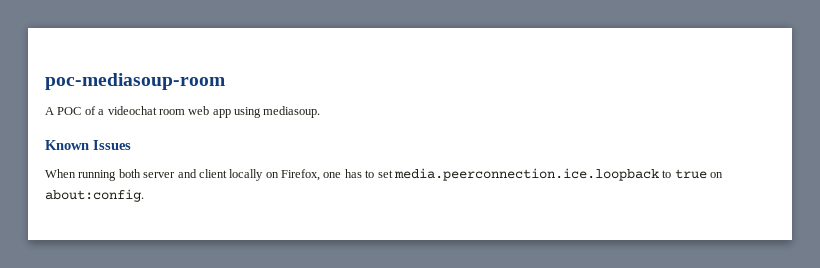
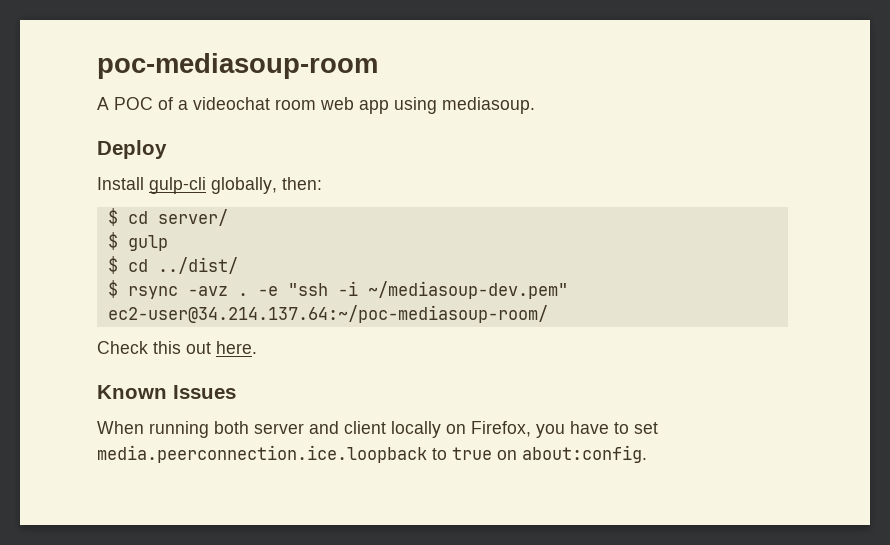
(321, 112) none -> [97,140,167,159] [97,177,322,194] [107,208,228,226] [107,232,168,251] [107,256,238,274] [107,280,568,299] [107,305,548,323] [97,341,257,354] // Deploy // Install gulp-cli globally, then: // $ cd server/ // $ gulp // $ cd ../dist/ // $ rsync -avz . -e "ssh -i ~/mediasoup-dev.pem" ec2-user@34.214.137.64:~/poc-mediasoup-room/ // Check this out here.
[323,169,362,178] one has -> [536,421,609,438] you have

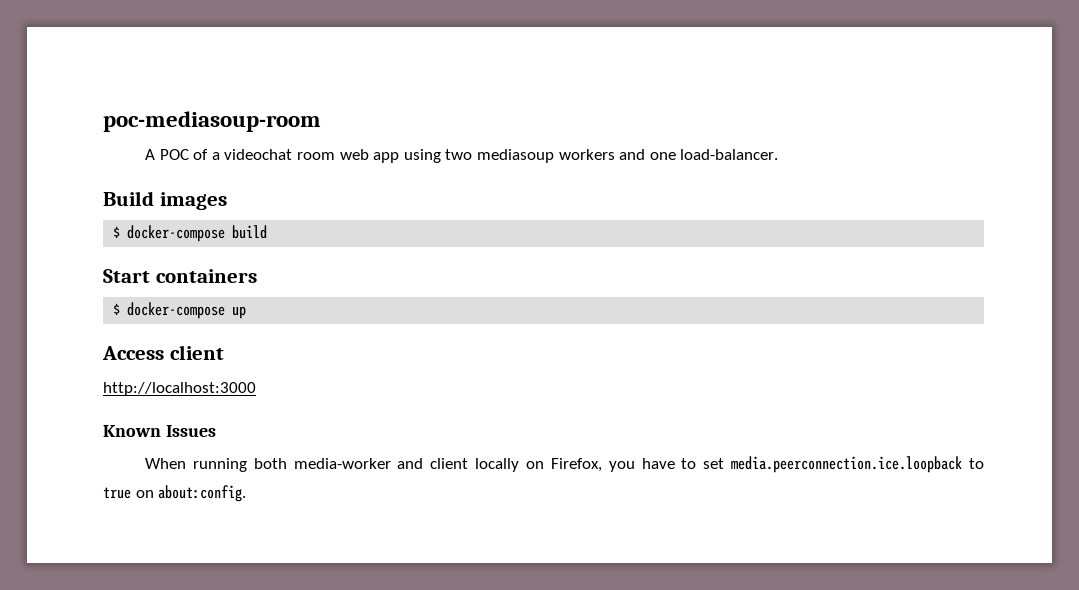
[442,97,535,114] [97,140,167,159] [97,177,322,194] [107,208,228,226] [107,232,168,251] [107,256,238,274] [107,280,568,299] [107,305,548,323] [97,341,257,354] mediasoup. // Deploy // Install gulp-cli globally, then: // $ cd server/ // $ gulp // $ cd ../dist/ // $ rsync -avz . -e "ssh -i ~/mediasoup-dev.pem" ec2-user@34.214.137.64:~/poc-mediasoup-room/ // Check this out here. -> [445,149,779,163] [103,191,227,210] [113,225,268,242] [103,269,257,283] [113,302,247,319] [102,345,224,360] [103,382,256,396] two mediasoup workers and one load-balancer. // Build images // $ docker-compose build // Start containers // $ docker-compose up // Access client // http://localhost:3000
[254,423,304,434] server -> [293,458,391,469] media-worker

